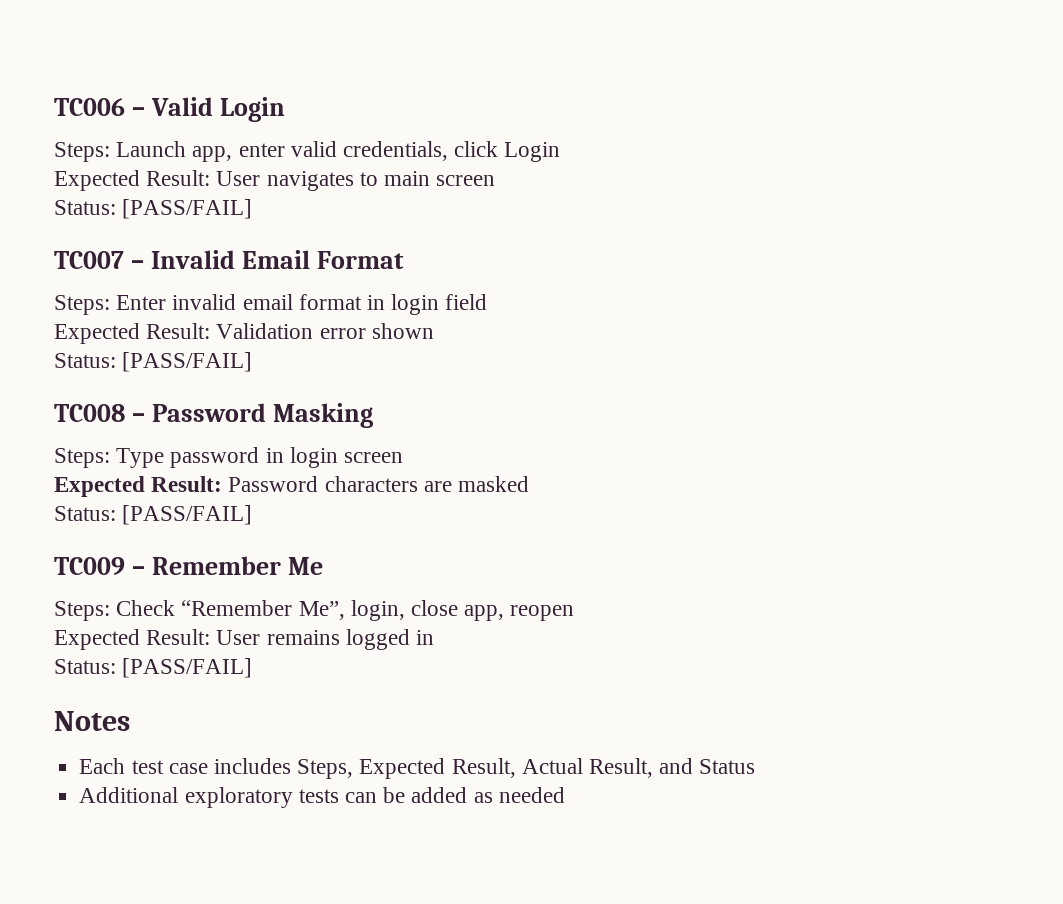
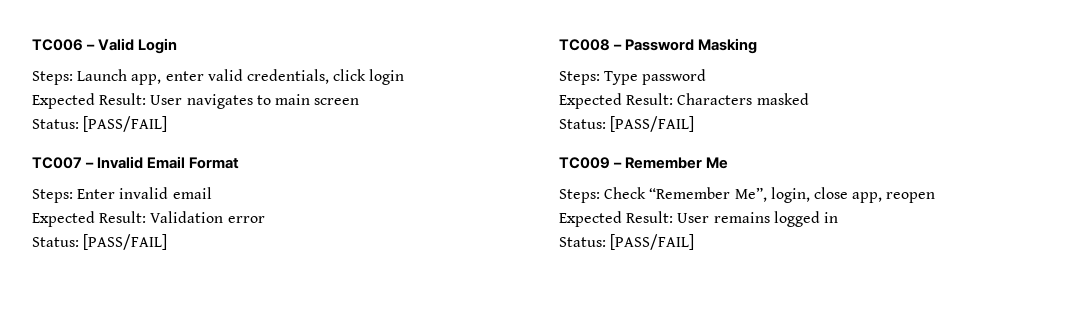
[504,142,561,162] Login -> [369,69,405,85] login
[298,294,488,315] format in login field -> (212, 193) none
[371,323,434,339] shown -> (265, 219) none
[265,447,404,468] [54,476,452,497] in login screen // Expected Result: Password characters are -> [559,93,753,109] // Expected Result: Characters
[54,711,130,731] [79,758,756,779] [79,787,565,808] // Notes // Each test case includes Steps, Expected Result, Actual Result, and Status // Additional exploratory tests can be added as needed -> (695, 242) none

